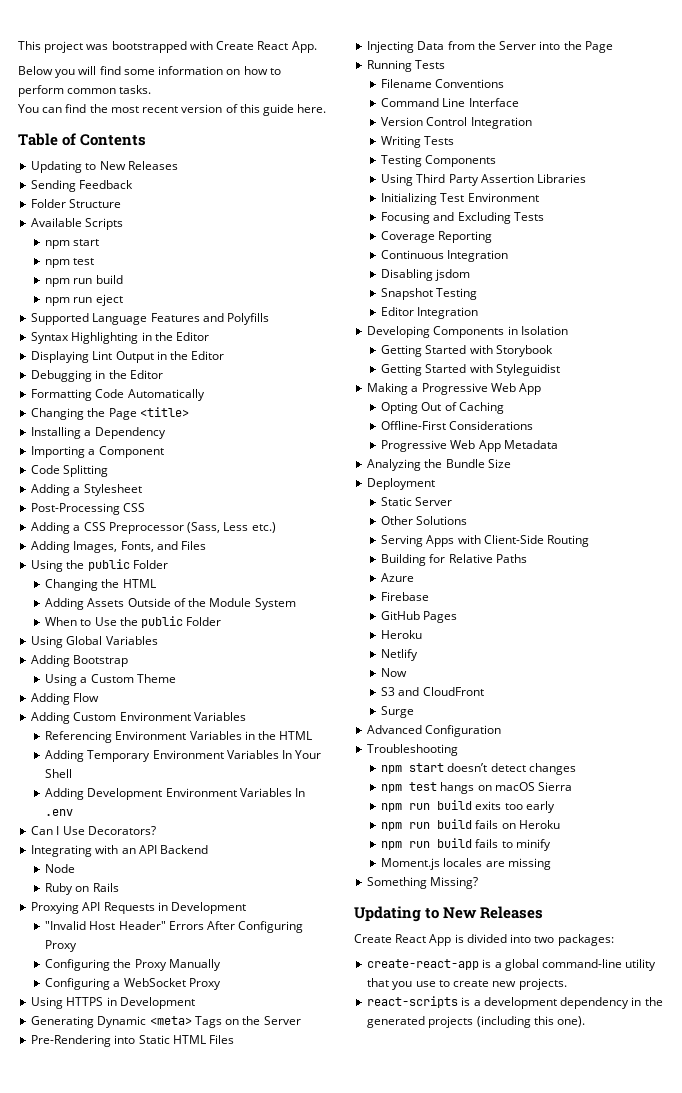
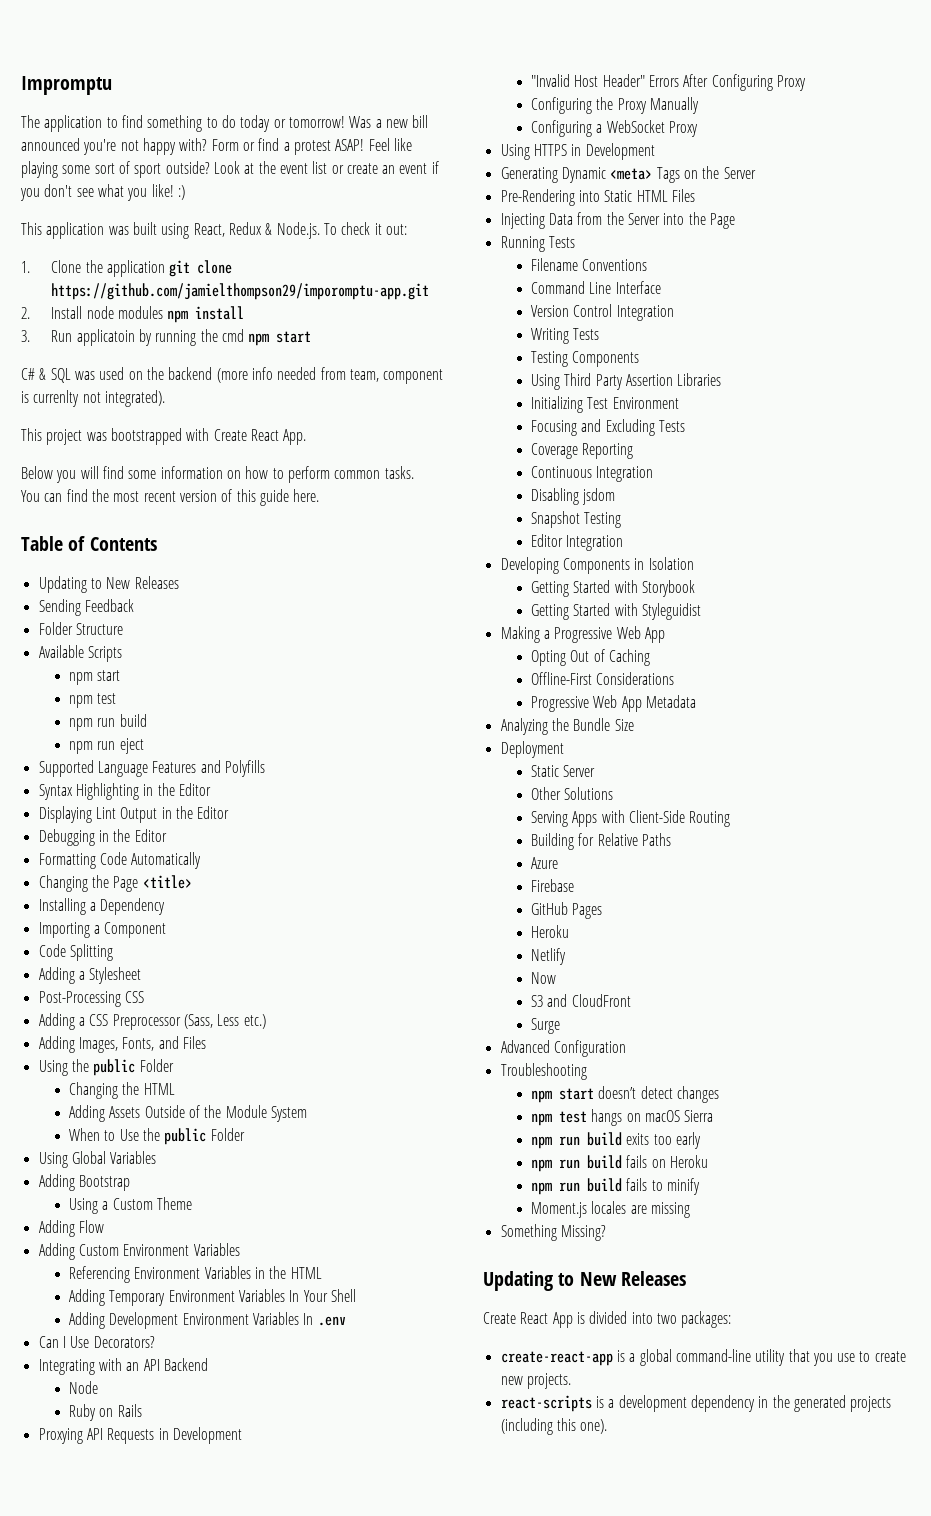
(18, 45) none -> [21,76,112,95] [21,115,429,132] [21,138,412,155] [21,161,439,178] [20,184,185,201] [21,222,407,239] [21,260,233,277] [51,283,430,300] [21,306,245,323] [21,329,312,346] [21,367,444,384] [21,390,165,407] Impromptu // The application to find something to do today or tomorrow! Was a new bill announced you're not happy with? Form or find a protest ASAP! Feel like playing some sort of sport outside? Look at the event list or create an event if you don't see what you like! :) // This application was built using React, Redux & Node.js. To check it out: // 1. Clone the application git clone https://github.com/jamielthompson29/imporomptu-app.git // 2. Install node modules npm install // 3. Run applicatoin by running the cmd npm start // C# & SQL was used on the backend (more info needed from team, component is currenlty not integrated). //

